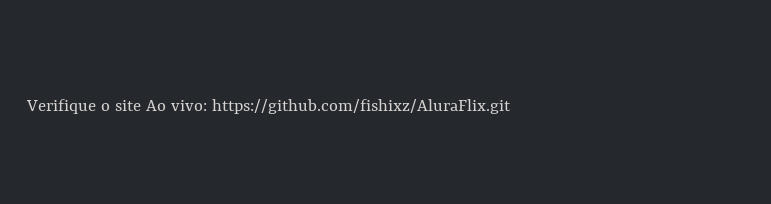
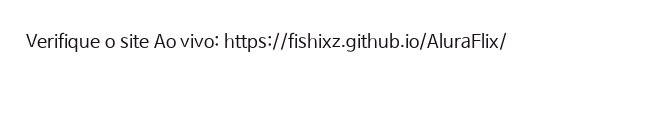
[211,99,511,114] https://github.com/fishixz/AluraFlix.git -> [224,32,508,52] https://fishixz.github.io/AluraFlix/

